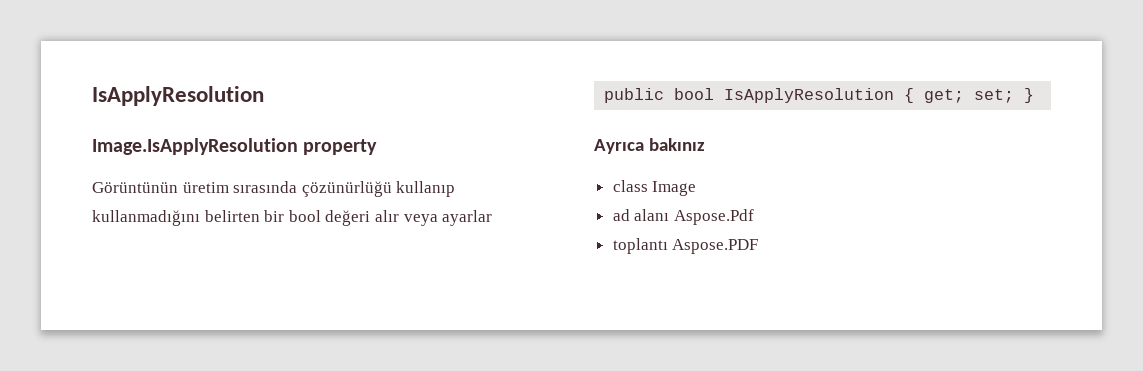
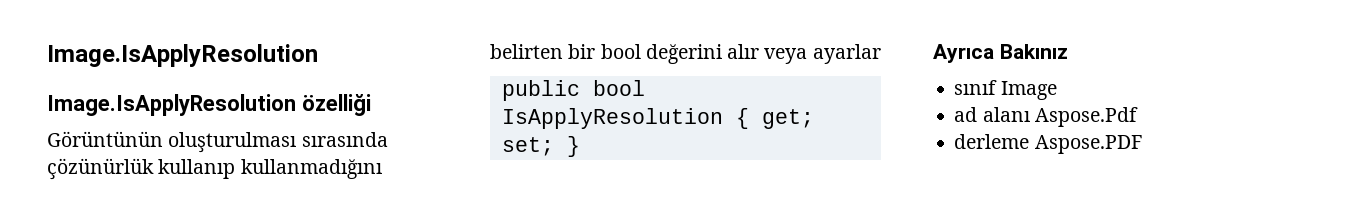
[92,86,264,106] [92,138,378,155] IsApplyResolution // Image.IsApplyResolution property -> [47,44,318,67] [47,94,371,116] Image.IsApplyResolution // Image.IsApplyResolution özelliği
[182,181,392,197] üretim sırasında çözünürlüğü -> [168,132,388,153] [47,158,154,180] oluşturulması sırasında çözünürlük
[325,210,371,226] değeri -> [645,44,722,64] değerini
[648,138,705,151] [612,180,648,192] bakınız // class -> [999,44,1068,59] [954,80,998,95] Bakınız // sınıf
[612,238,668,254] toplantı -> [954,134,1030,149] derleme

